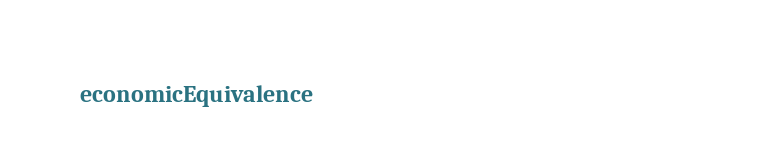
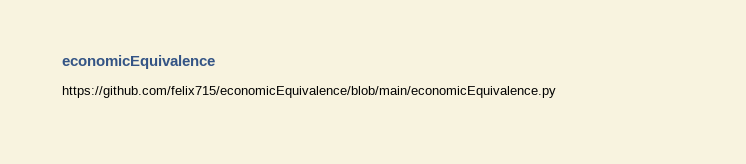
(313, 96) none -> [62,86,556,98] // https://github.com/felix715/economicEquivalence/blob/main/economicEquivalence.py

